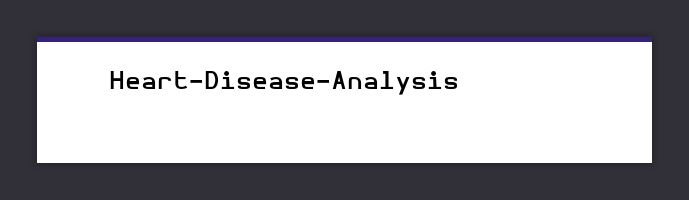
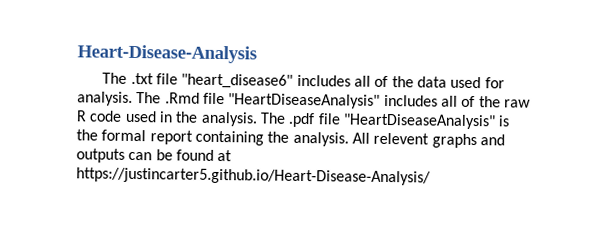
(459, 83) none -> [102,72,505,89] [77,91,531,109] [76,110,511,130] [76,129,505,149] [76,148,233,163] [76,167,431,186] // The .txt file "heart_disease6" includes all of the data used for analysis. The .Rmd file "HeartDiseaseAnalysis" includes all of the raw R code used in the analysis. The .pdf file "HeartDiseaseAnalysis" is the formal report containing the analysis. All relevent graphs and outputs can be found at https://justincarter5.github.io/Heart-Disease-Analysis/

